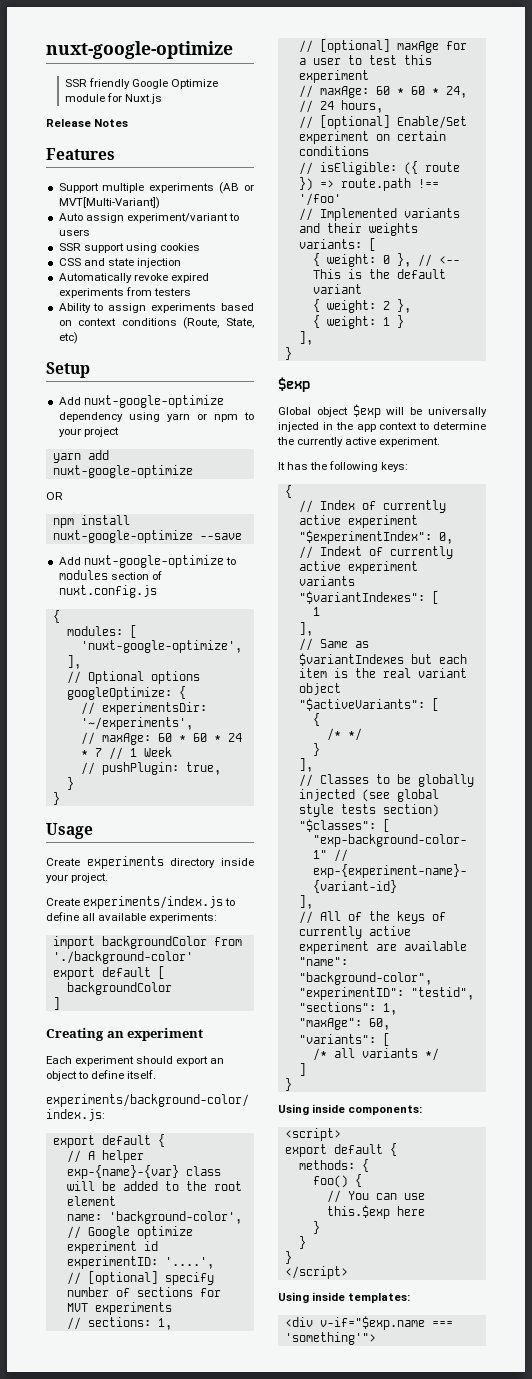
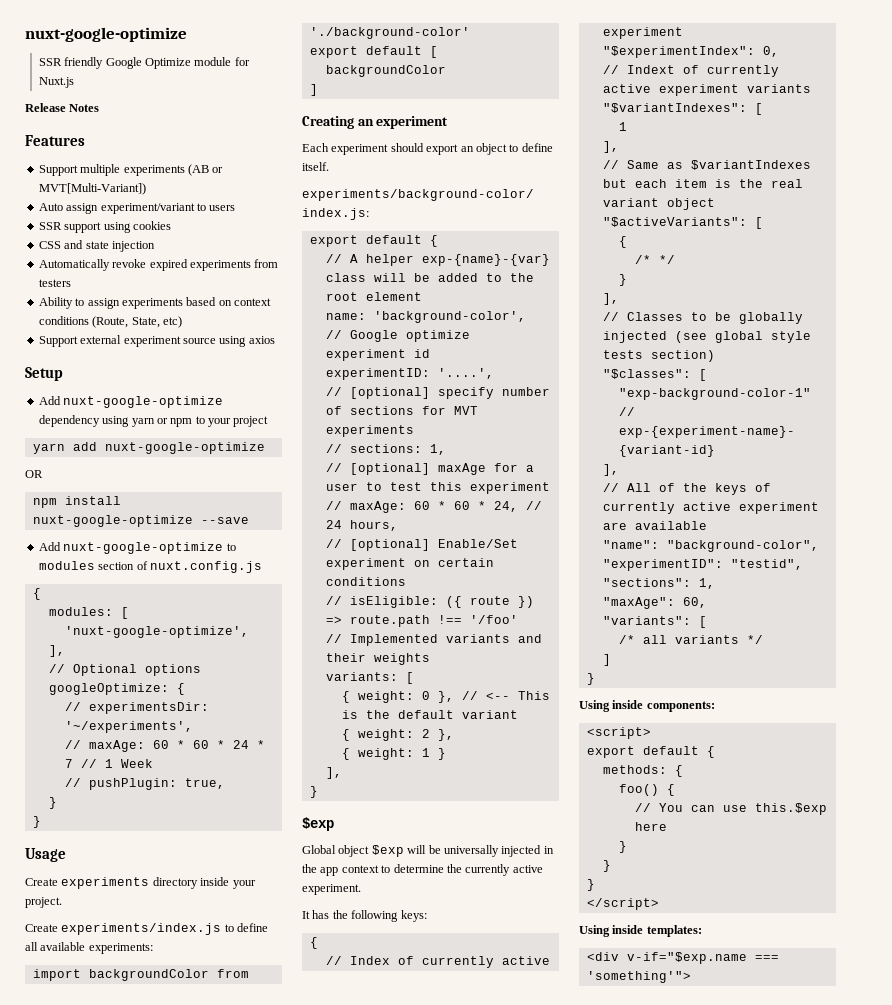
(78, 338) none -> [38,335,275,347] // Support external experiment source using axios

